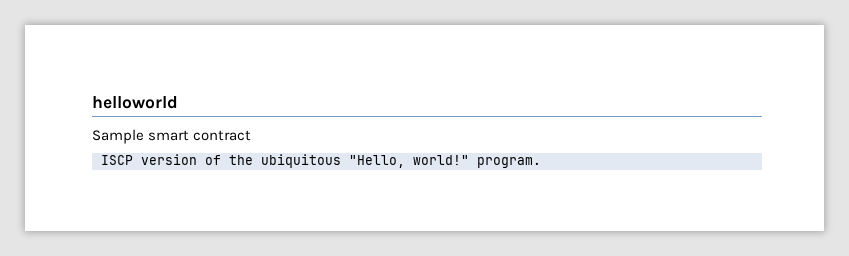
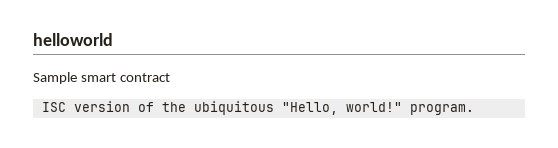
[101,155,133,165] ISCP -> [41,102,66,112] ISC

